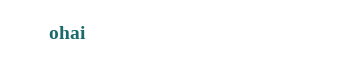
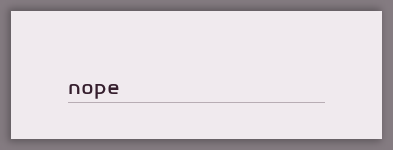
[49,26,86,39] ohai -> [68,84,120,99] nope

